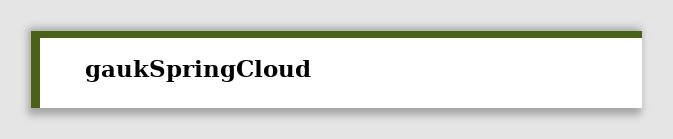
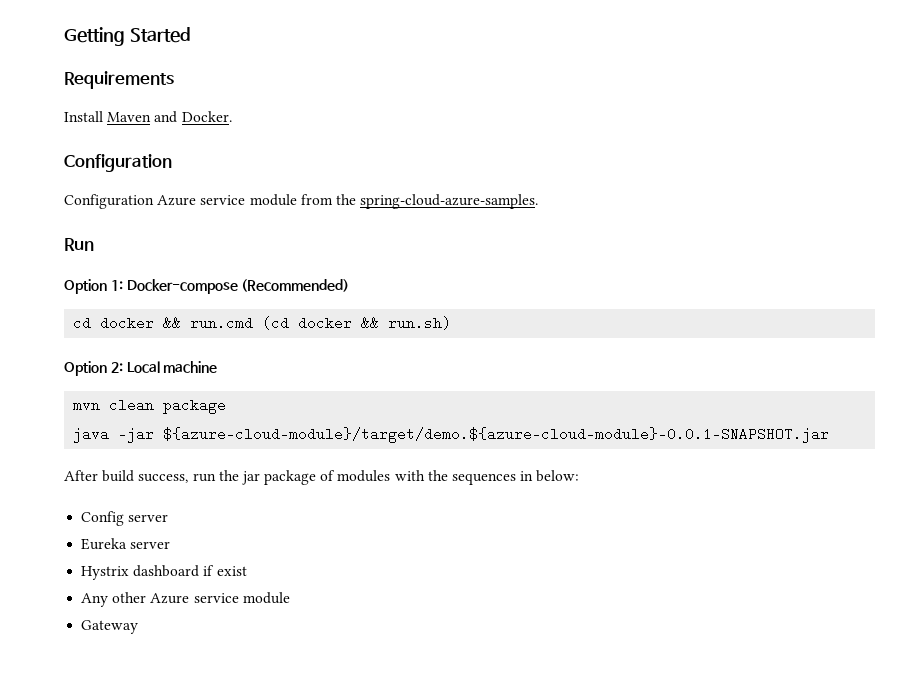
[85,60,311,82] gaukSpringCloud -> [64,27,191,46] [64,71,174,89] [64,111,232,123] [64,154,172,172] [64,194,539,209] [64,238,94,251] [64,279,350,294] [73,316,452,330] [64,361,218,376] [73,398,227,414] [73,427,830,443] [64,470,580,485] [81,511,169,526] [81,538,171,550] [81,565,247,580] [81,592,290,607] [81,620,139,634] Getting Started // Requirements // Install Maven and Docker. // Configuration // Configuration Azure service module from the spring-cloud-azure-samples. // Run // Option 1: Docker-compose (Recommended) // cd docker && run.cmd (cd docker && run.sh) // Option 2: Local machine // mvn clean package // java -jar ${azure-cloud-module}/target/demo.${azure-cloud-module}-0.0.1-SNAPSHOT.jar // After build success, run the jar package of modules with the sequences in below: // Config server // Eureka server // Hystrix dashboard if exist // Any other Azure service module // Gateway

